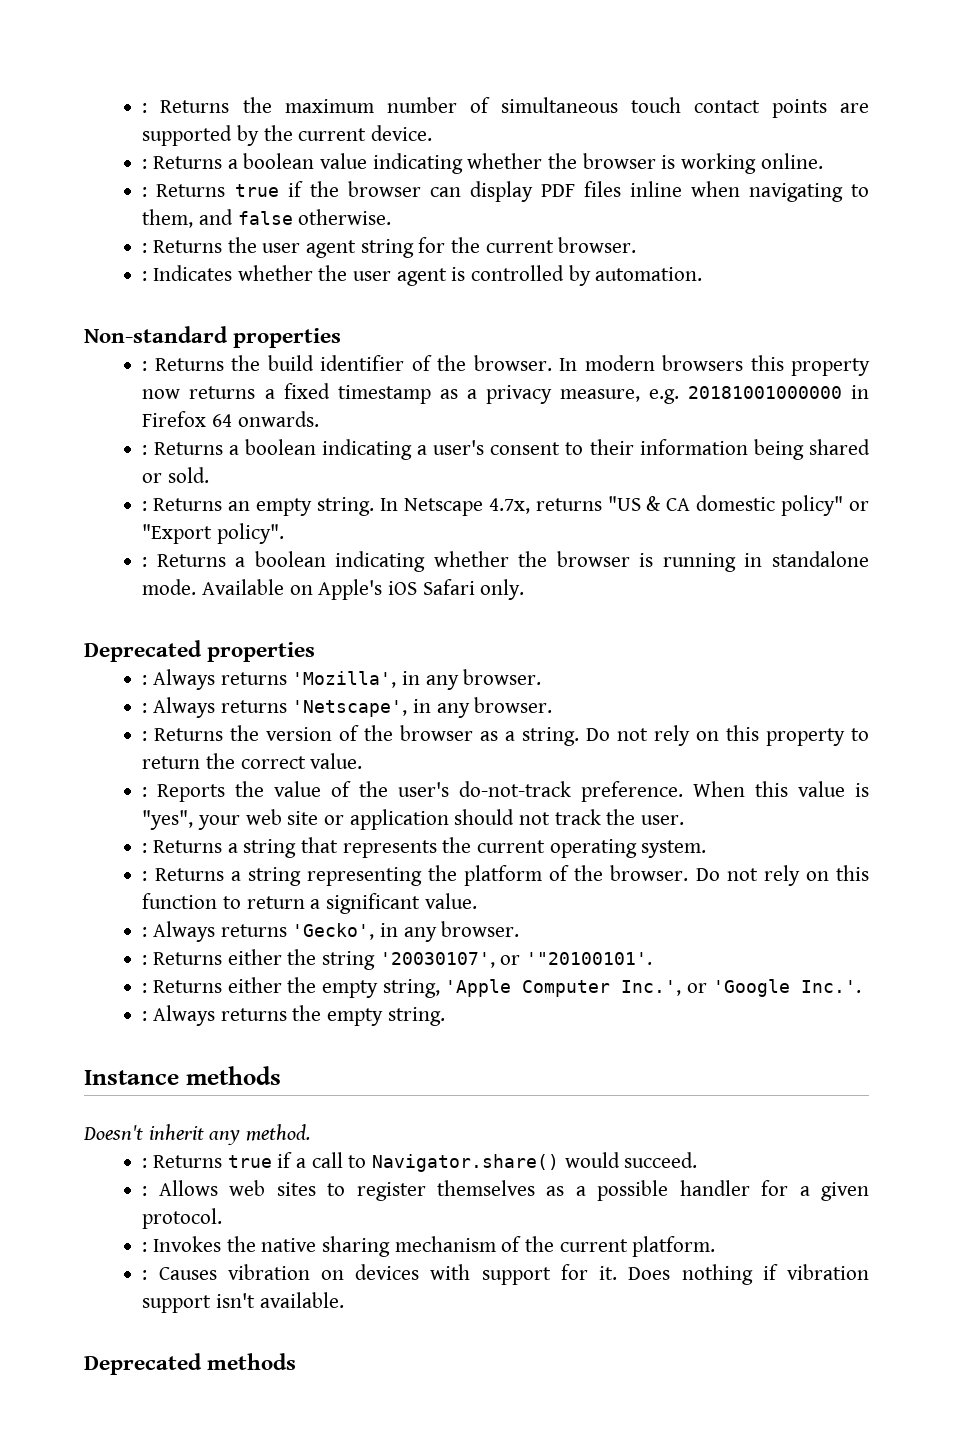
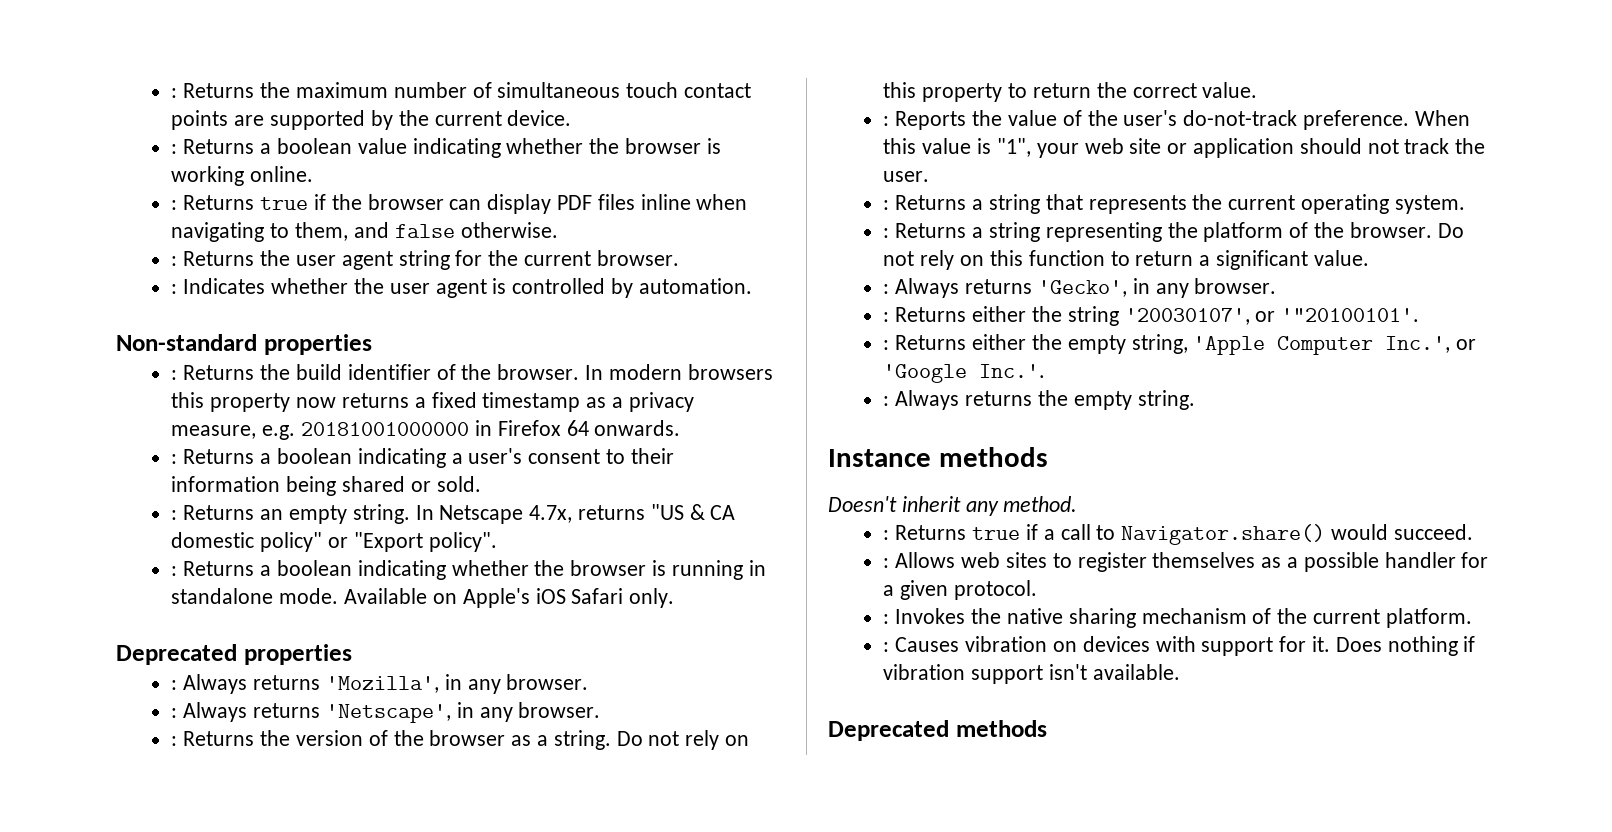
[142,810,194,830] "yes", -> [996,138,1031,157] "1",

